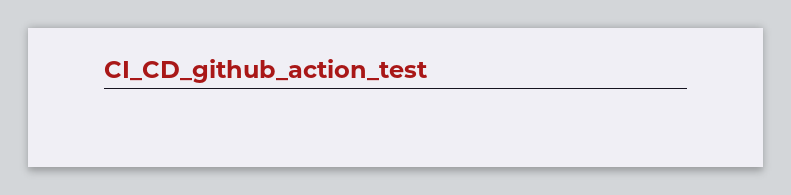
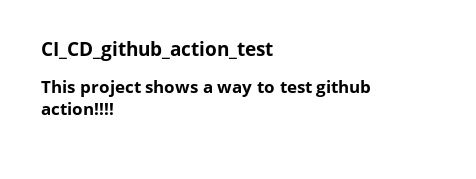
(428, 71) none -> [41,80,372,97] [41,102,114,115] // This project shows a way to test github action!!!!

